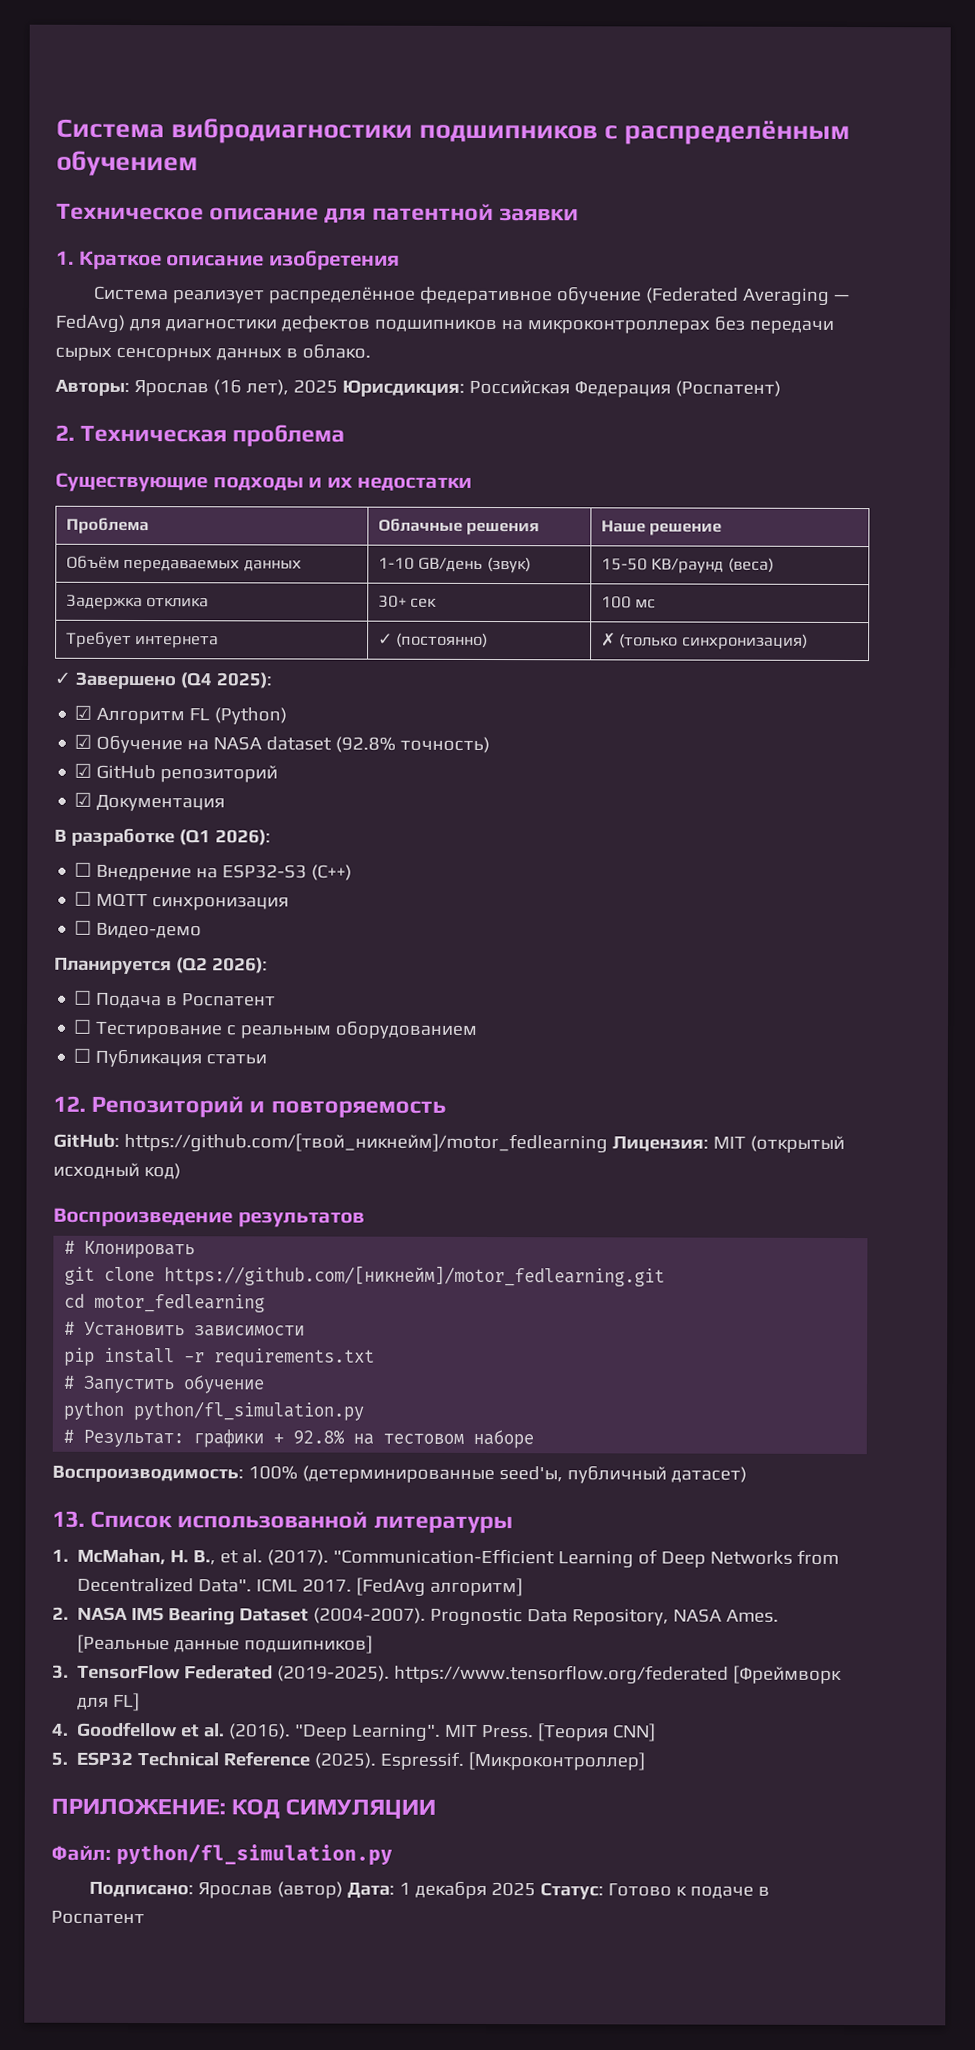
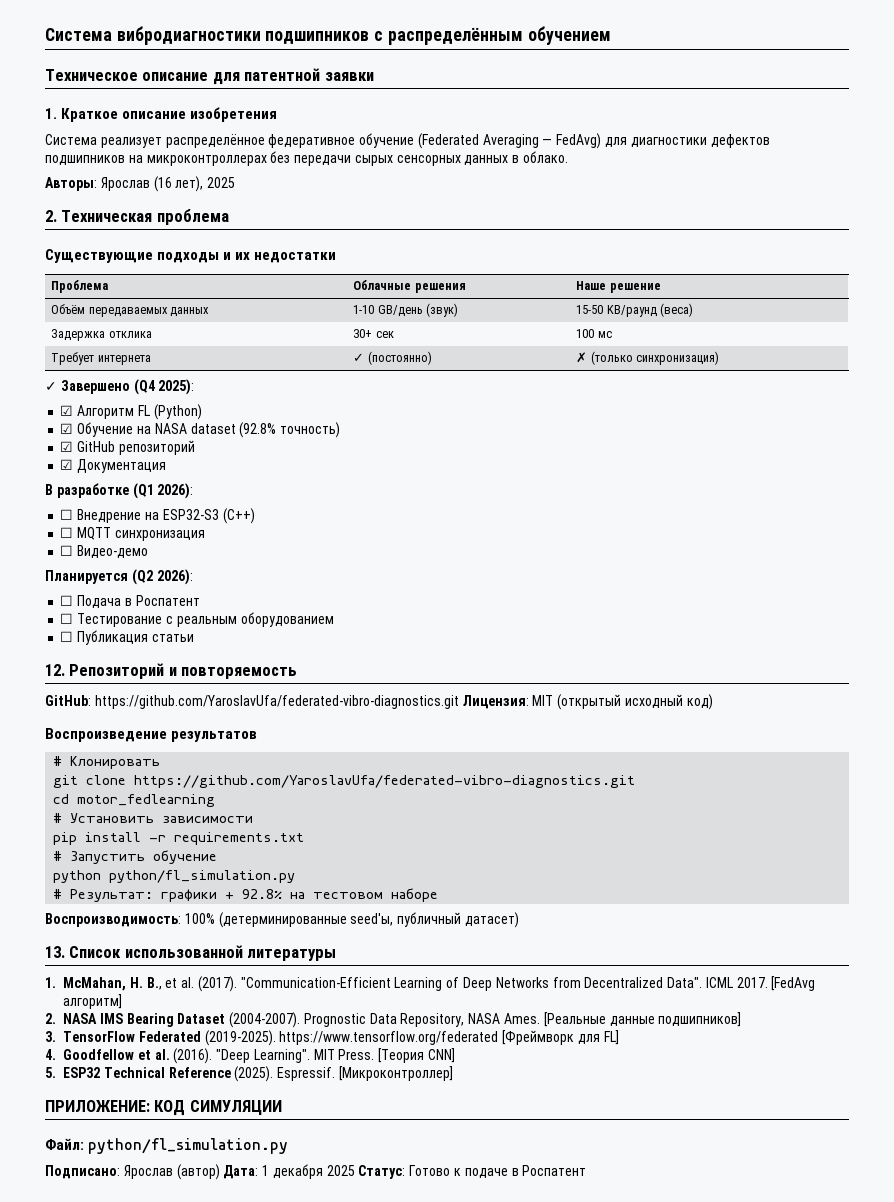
[341,379,781,398] Юрисдикция: Российская Федерация (Роспатент) -> (236, 182) none
[123,1132,608,1154] https://github.com/[твой_никнейм]/motor_fedlearning -> [94,695,459,709] https://github.com/YaroslavUfa/federated-vibro-diagnostics.git
[164,1265,666,1287] https://github.com/[никнейм]/motor_fedlearning.git -> [134,775,636,788] https://github.com/YaroslavUfa/federated-vibro-diagnostics.git

